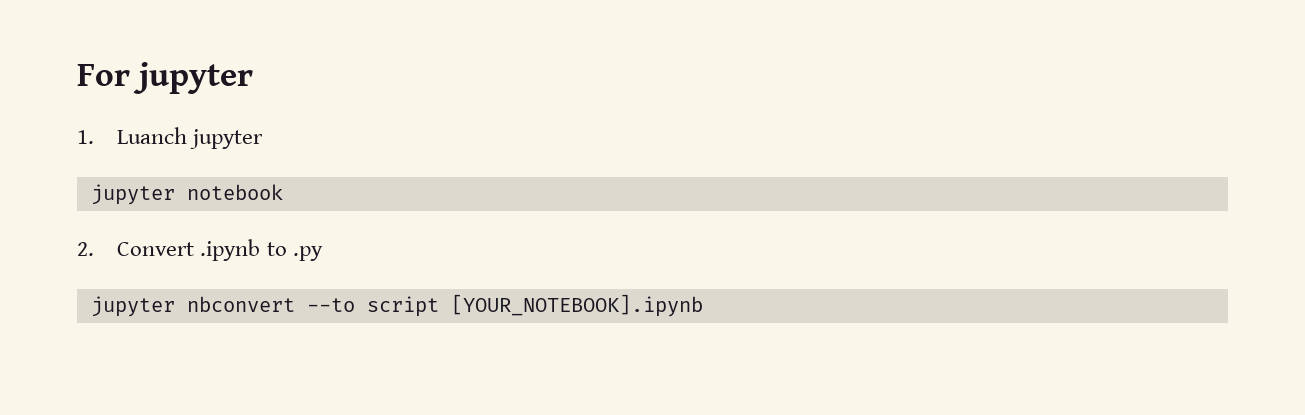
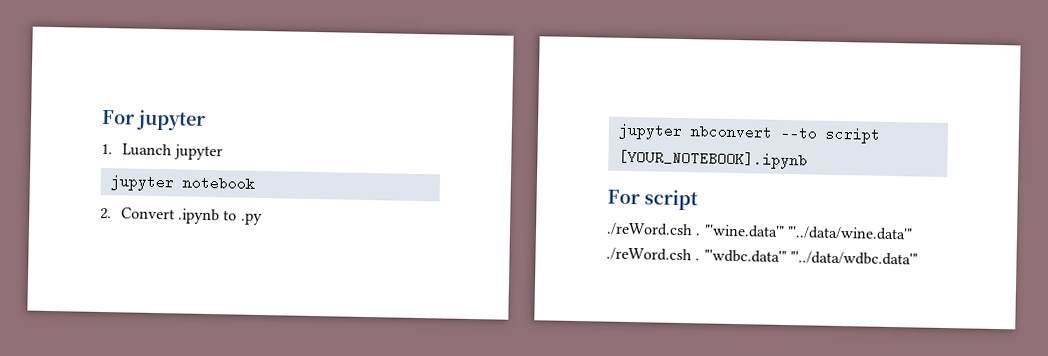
(703, 305) none -> [607,189,698,211] [606,222,913,241] [606,247,918,266] // For script // ./reWord.csh . "'wine.data'" "'../data/wine.data'" ./reWord.csh . "'wdbc.data'" "'../data/wdbc.data'"

